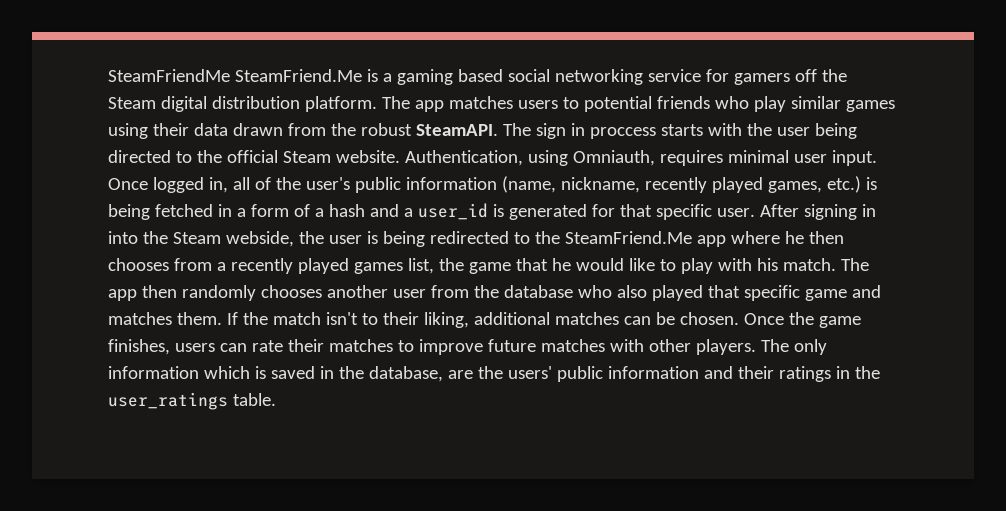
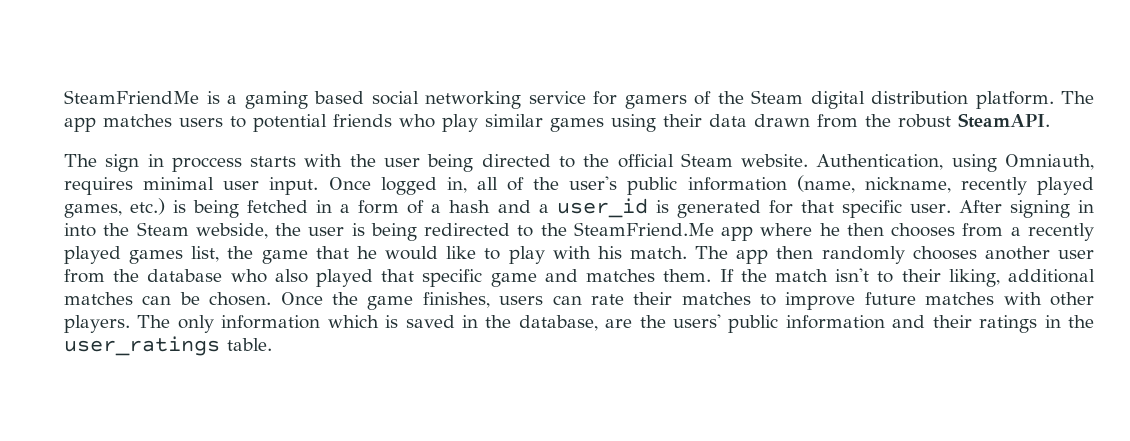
[234,69,362,82] SteamFriend.Me -> (199, 97) none
[794,69,817,82] off -> [694,91,711,105] of
(498, 130) none -> (1050, 120) //

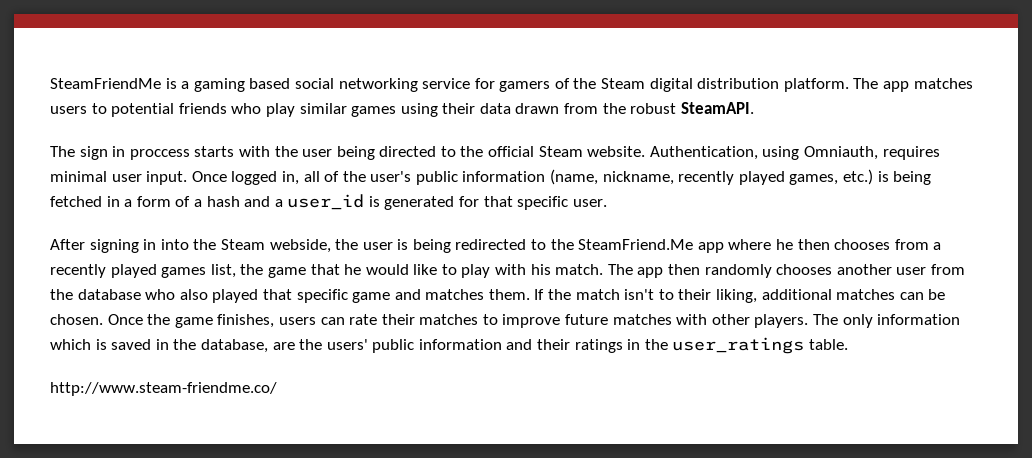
(951, 208) none -> (607, 203) //
(272, 344) none -> [50,382,277,396] // http://www.steam-friendme.co/

